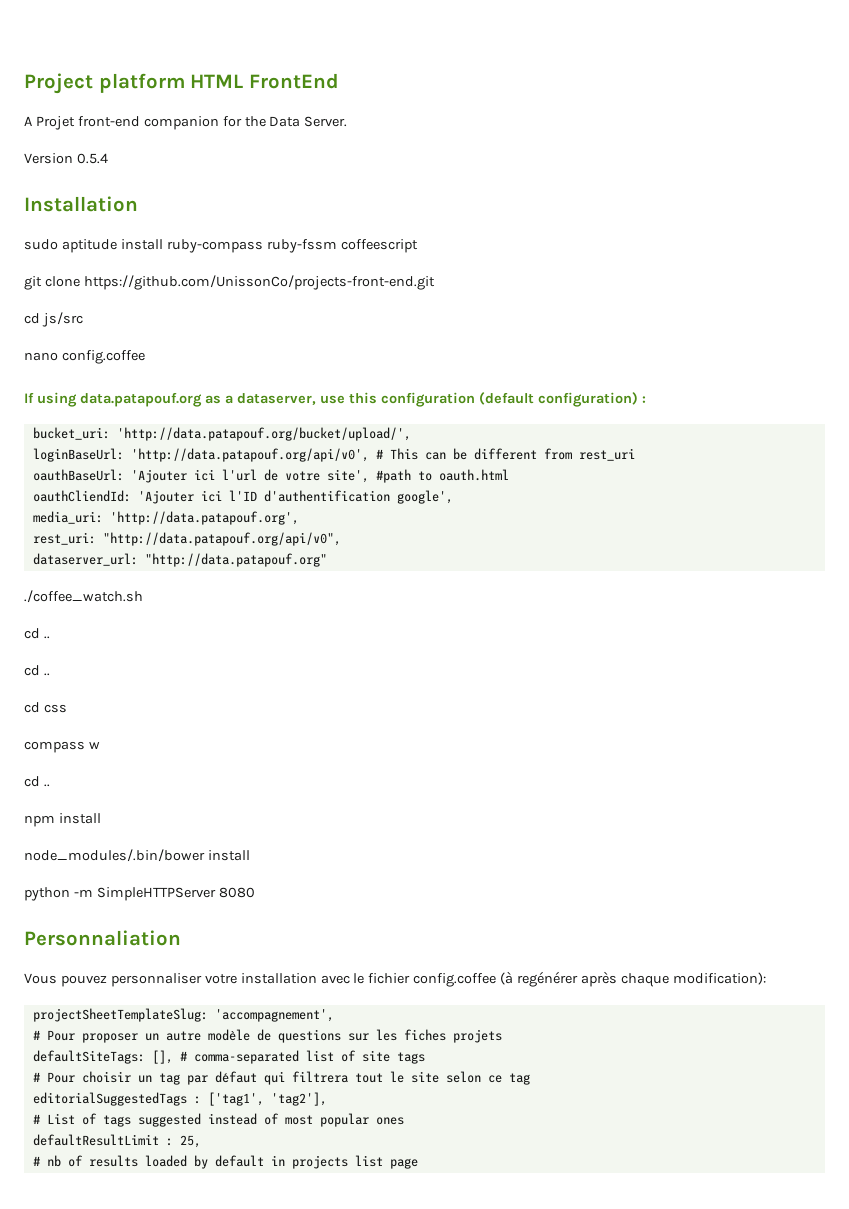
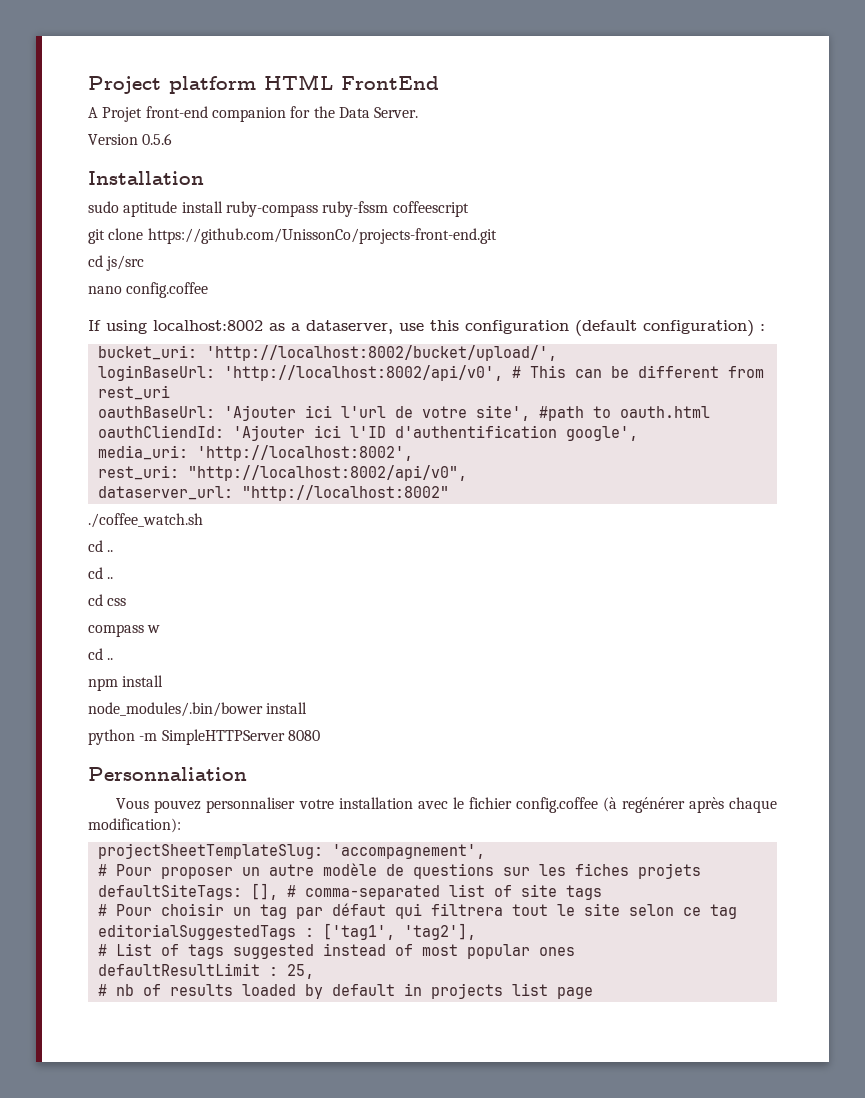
[76,153,108,164] 0.5.4 -> [142,133,173,145] 0.5.6
[80,392,202,407] data.patapouf.org -> [153,320,263,331] localhost:8002
[116,427,411,441] 'http://data.patapouf.org/bucket/upload/', -> [205,345,557,361] 'http://localhost:8002/bucket/upload/',
[130,448,369,462] 'http://data.patapouf.org/api/v0', -> [223,365,503,381] 'http://localhost:8002/api/v0',
[109,511,299,525] 'http://data.patapouf.org', -> [196,445,413,461] 'http://localhost:8002',
[102,532,341,546] "http://data.patapouf.org/api/v0", -> [187,465,467,481] "http://localhost:8002/api/v0",
[144,553,327,567] "http://data.patapouf.org" -> [241,485,449,501] "http://localhost:8002"

